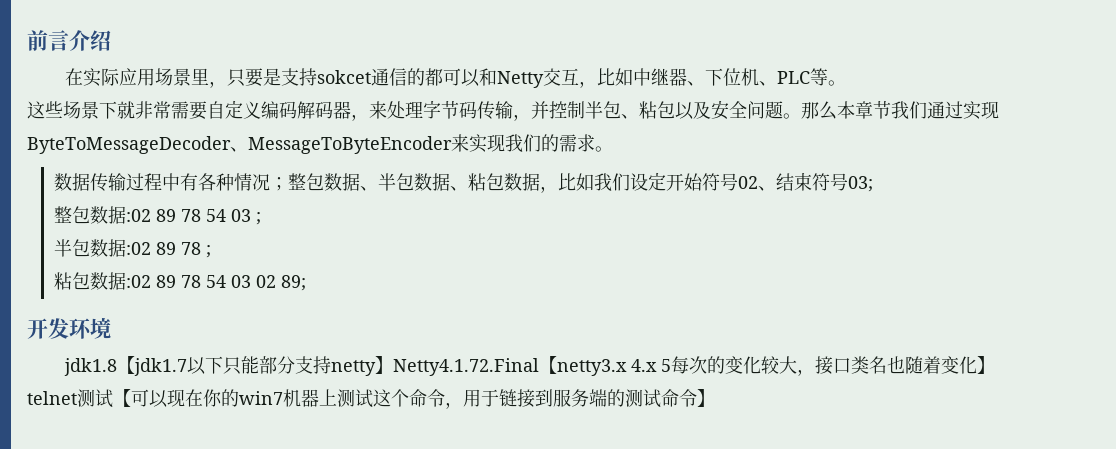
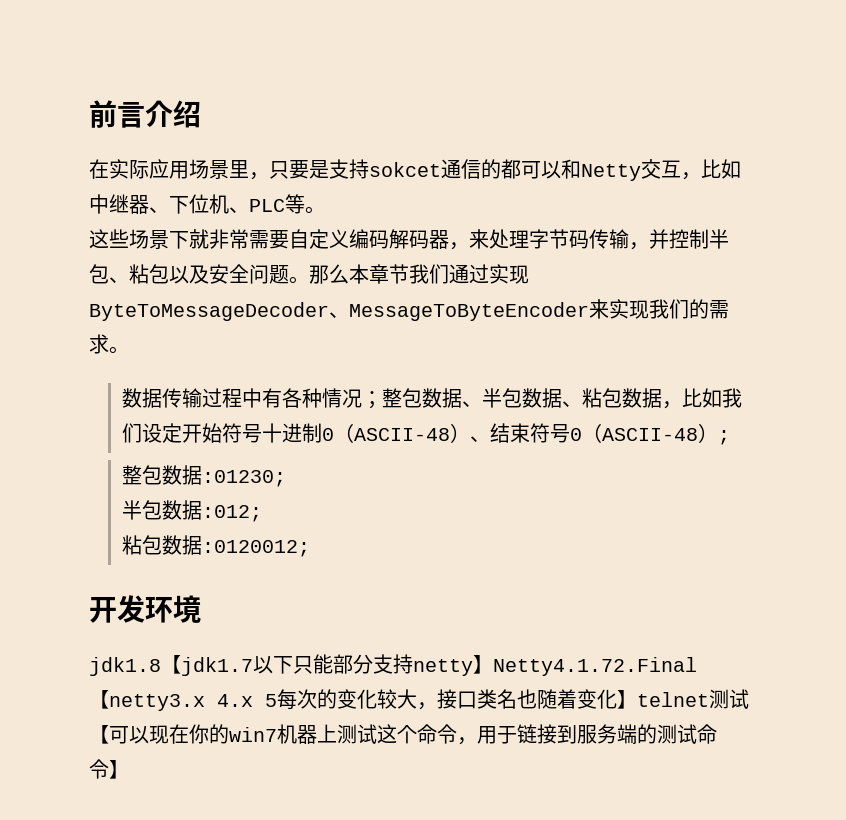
[738,173,874,192] [54,206,262,225] [54,239,212,258] [54,272,307,291] 02、结束符号03; // 整包数据:02 89 78 54 03 ; // 半包数据:02 89 78 ; // 粘包数据:02 89 78 54 03 02 89; -> [262,423,731,445] [122,465,287,487] [122,500,263,522] [122,535,311,557] 十进制0（ASCII-48）、结束符号0（ASCII-48）; // 整包数据:01230; // 半包数据:012; // 粘包数据:0120012;

